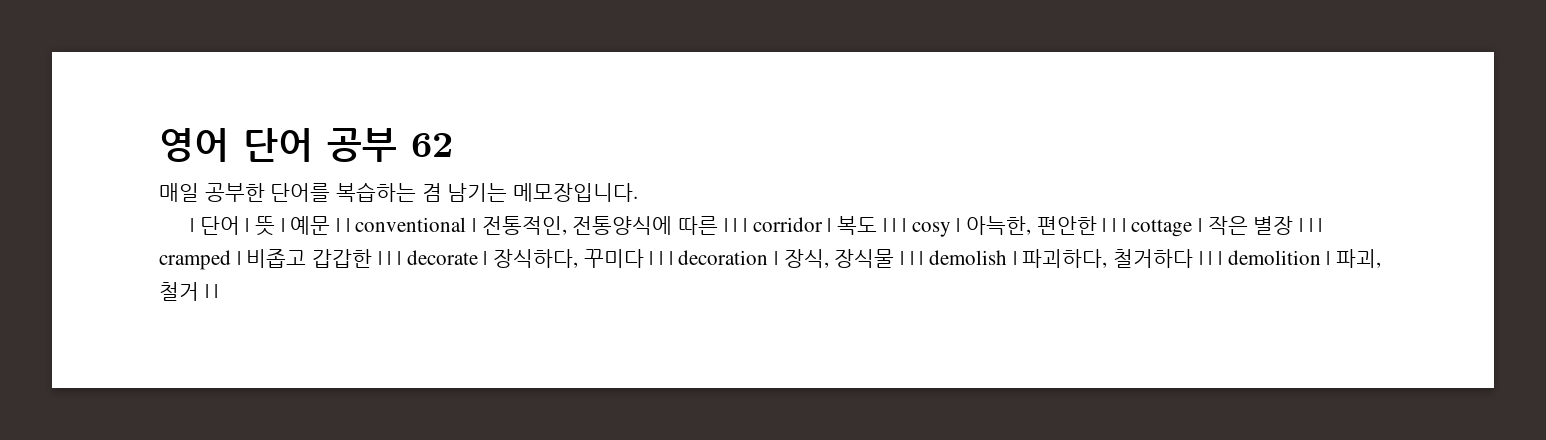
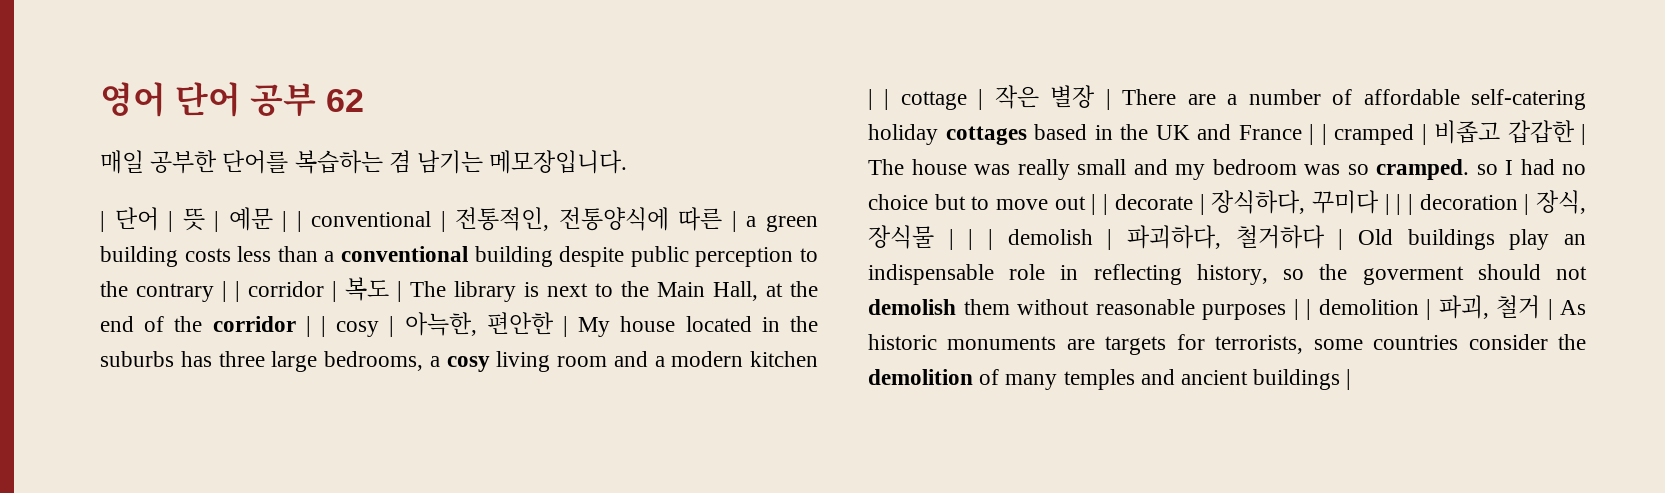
(728, 225) none -> [746,215,818,232] [100,246,819,267] [100,281,214,302] a green building costs less than a conventional building despite public perception to the contrary
(887, 225) none -> [410,281,818,302] [100,316,296,332] The library is next to the Main Hall, at the end of the corridor
(1107, 225) none -> [578,316,818,337] [100,351,818,372] My house located in the suburbs has three large bedrooms, a cosy living room and a modern kitchen
(1303, 225) none -> [1122,89,1586,110] [868,124,1302,145] There are a number of affordable self-catering holiday cottages based in the UK and France
(382, 258) none -> [868,159,1586,180] [868,194,1086,210] The house was really small and my bedroom was so cramped. so I had no choice but to move out
(1203, 258) none -> [1358,229,1586,250] [868,264,1587,285] [868,299,1286,320] Old buildings play an indispensable role in reflecting history, so the goverment should not demolish them without reasonable purposes
(209, 291) none -> [1560,300,1586,315] [868,334,1586,355] [868,369,1341,390] As historic monuments are targets for terrorists, some countries consider the demolition of many temples and ancient buildings

